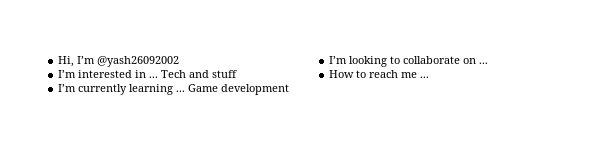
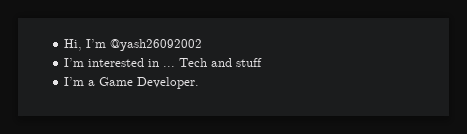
[78,84,290,95] [329,56,489,67] [329,70,430,78] currently learning ... Game development // I’m looking to collaborate on ... // How to reach me ... -> [88,77,200,89] a Game Developer.

